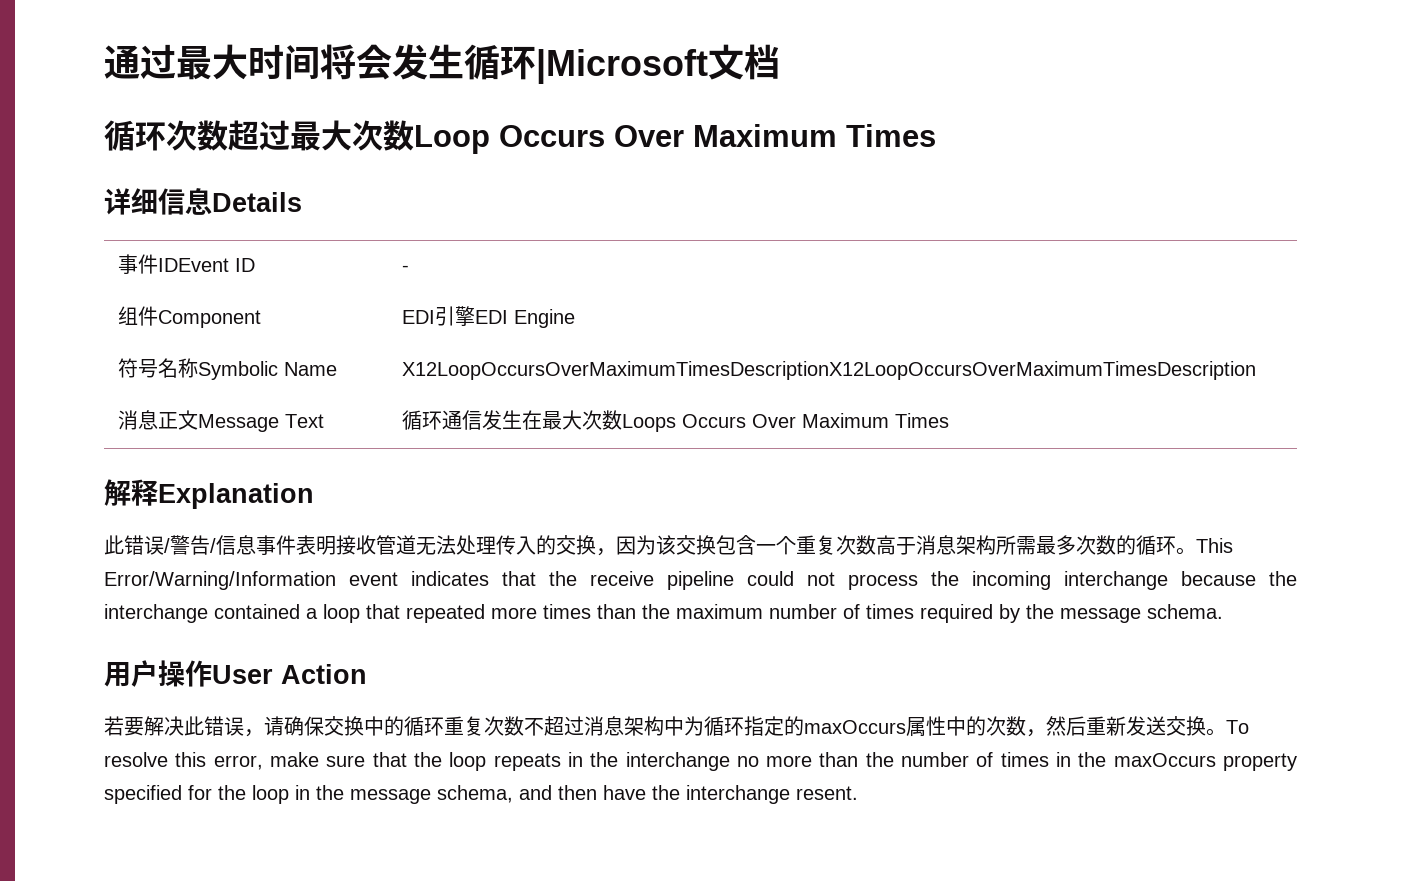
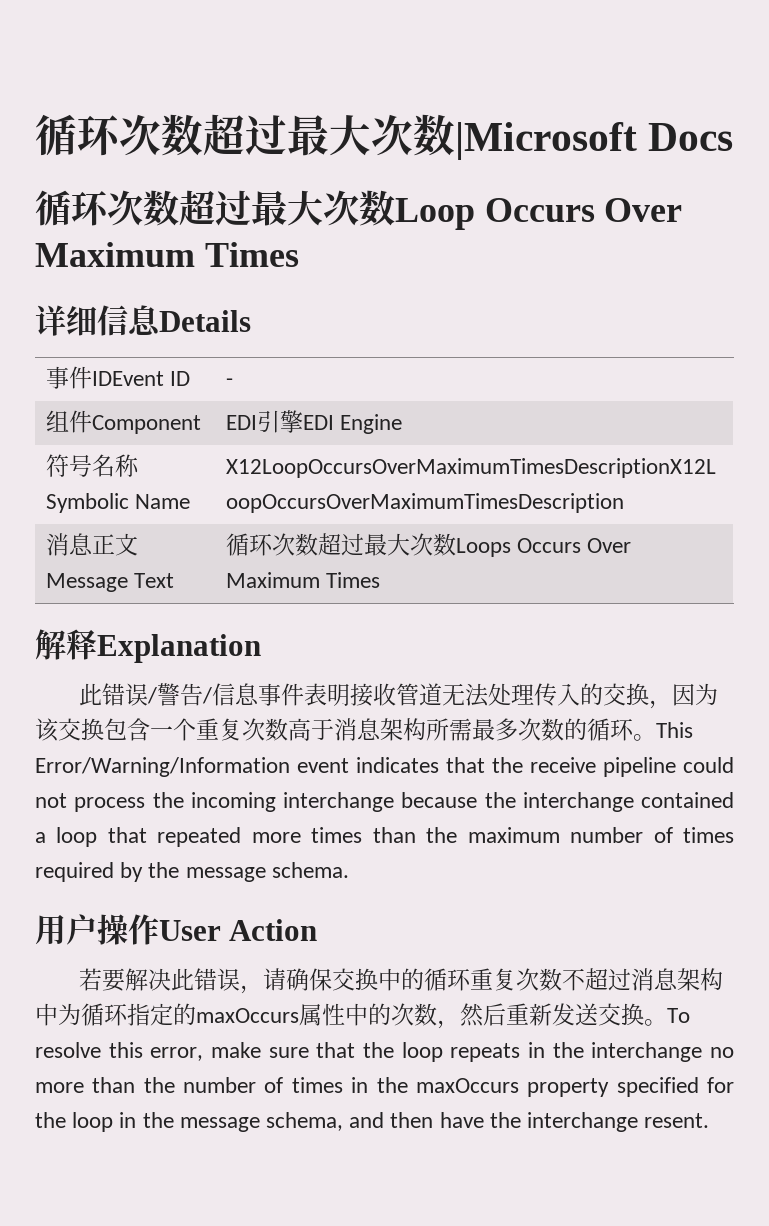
[104,44,780,84] 通过最大时间将会发生循环|Microsoft文档 -> [35,114,734,160] 循环次数超过最大次数|Microsoft Docs
[442,410,543,430] 通信发生在 -> [271,533,364,556] 次数超过

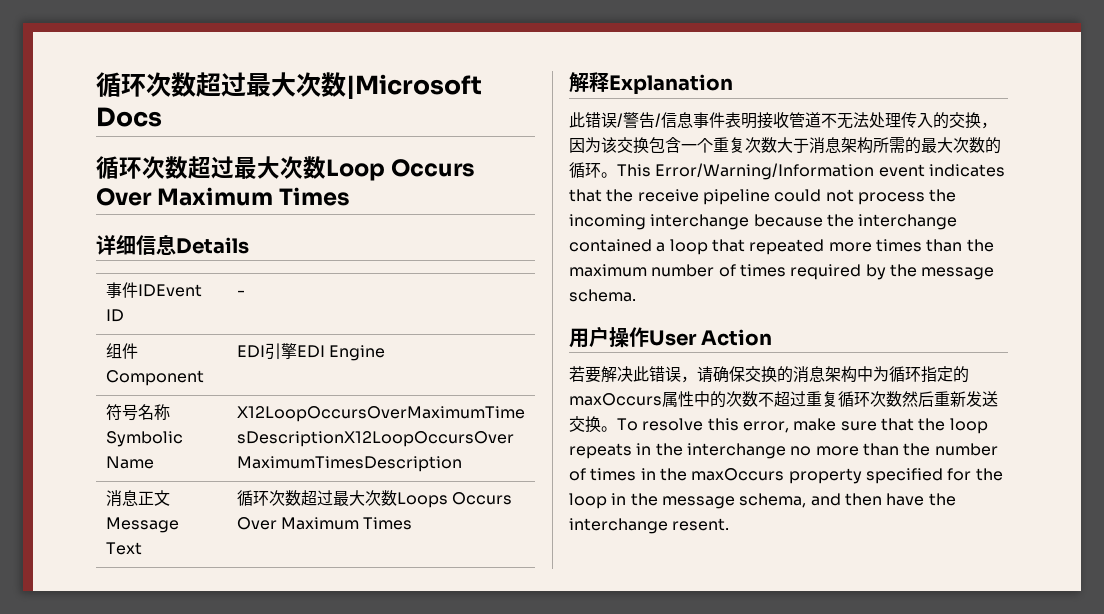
(442, 694) none -> [821,113,837,128] 不
[288,718,311,741] 高 -> [777,137,793,153] 大
[472,718,518,741] 最多 -> [905,137,953,154] 的最大
[377,968,631,991] 中的循环重复次数不超过 -> [777,366,793,383] 的
[437,1020,460,1029] ， -> [758,391,902,407] 不超过重复循环次数

